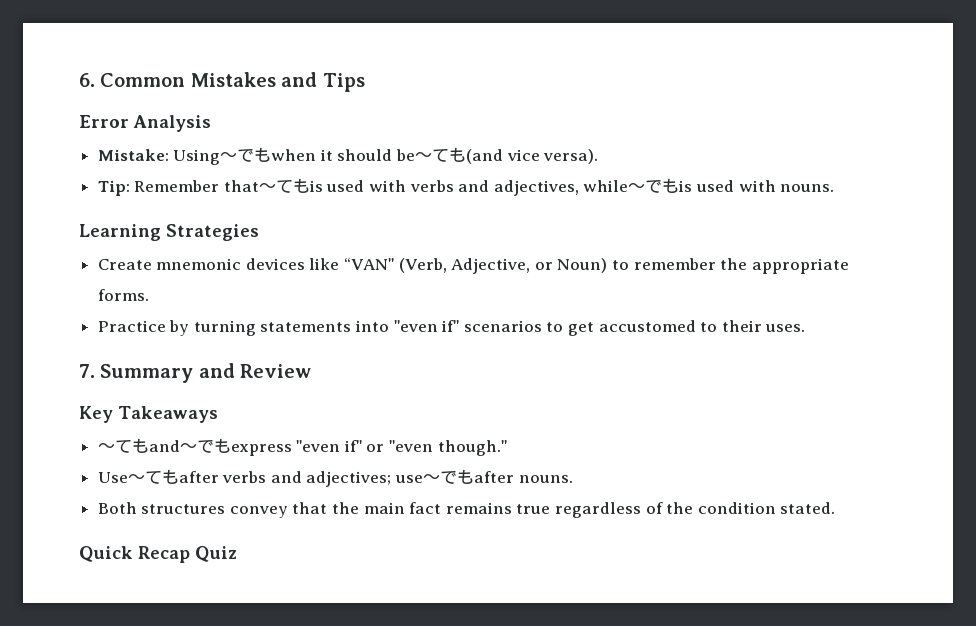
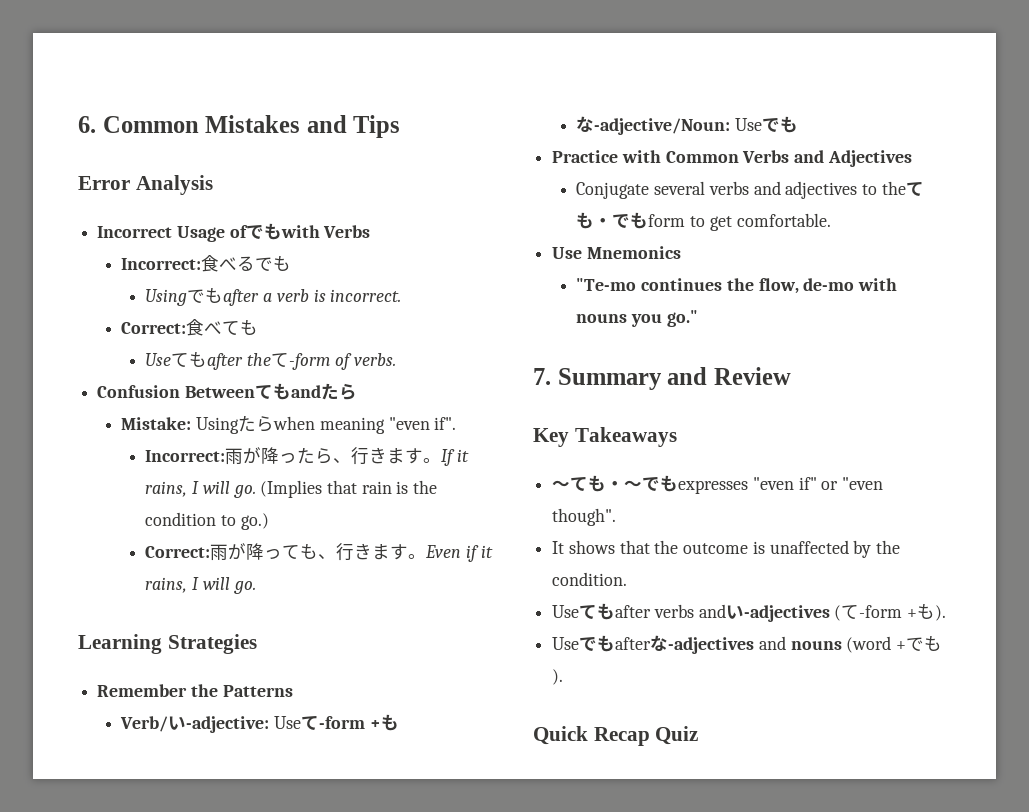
[97,147,599,165] [97,178,835,196] [79,224,259,241] [97,258,849,274] [97,289,149,301] [97,320,806,336] Mistake: Using〜でもwhen it should be〜ても(and vice versa). // Tip: Remember that〜てもis used with verbs and adjectives, while〜でもis used with nouns. // Learning Strategies // Create mnemonic devices like “VAN" (Verb, Adjective, or Noun) to remember the appropriate forms. // Practice by turning statements into "even if" scenarios to get accustomed to their uses. -> [97,223,371,242] [121,255,292,272] [145,287,402,306] [121,319,259,336] [145,351,396,370] [97,383,357,400] [121,415,457,434] [145,447,470,466] [145,480,438,498] [145,512,269,530] [145,543,493,562] [145,577,256,594] [78,634,257,654] [97,684,293,697] [120,714,399,733] [576,116,799,135] [552,150,912,167] [576,181,924,199] [576,212,831,231] [552,246,681,259] [576,278,897,294] [576,310,698,327] Incorrect Usage ofでもwith Verbs // Incorrect:食べるでも // Usingでもafter a verb is incorrect. // Correct:食べても // Useてもafter theて-form of verbs. // Confusion Betweenてもandたら // Mistake: Usingたらwhen meaning "even if". // Incorrect:雨が降ったら、行きます。If it rains, I will go. (Implies that rain is the condition to go.) // Correct:雨が降っても、行きます。Even if it rains, I will go. // Learning Strategies // Remember the Patterns // Verb/い-adjective: Useて-form +も // な-adjective/Noun: Useでも // Practice with Common Verbs and Adjectives // Conjugate several verbs and adjectives to theても・でもform to get comfortable. // Use Mnemonics // "Te-mo continues the flow, de-mo with nouns you go."
[97,438,507,456] [97,472,145,483] 〜てもand〜でもexpress "even if" or "even though." // Use〜 -> [552,475,884,494] [552,508,617,526] [552,540,901,558] [552,572,628,586] [552,605,580,618] ～ても・～でもexpresses "even if" or "even though". // It shows that the outcome is unaffected by the condition. // Use
[306,469,573,487] [97,502,836,518] adjectives; use〜でもafter nouns. // Both structures convey that the main fact remains true regardless of the condition stated. -> [725,603,947,622] [552,635,943,654] [552,669,564,685] い-adjectives (て-form +も). // Useでもafterな-adjectives and nouns (word +でも).

